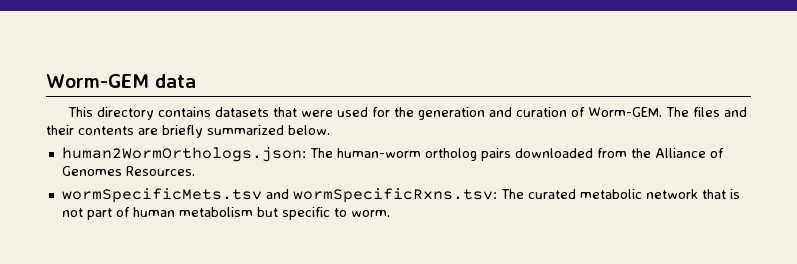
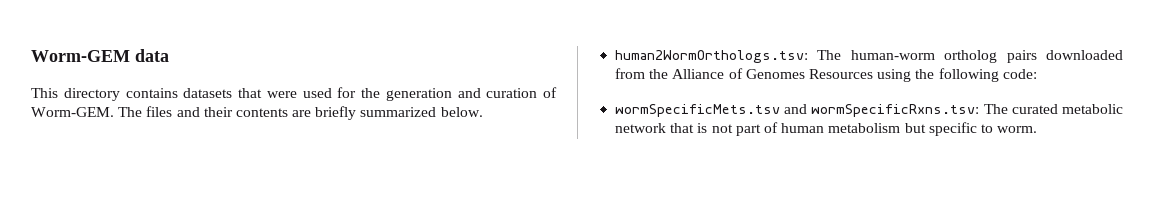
[61,147,306,162] human2WormOrthologs.json: -> [615,50,809,63] human2WormOrthologs.tsv:
[125,166,195,176] Resources. -> [808,68,1037,82] Resources using the following code:

